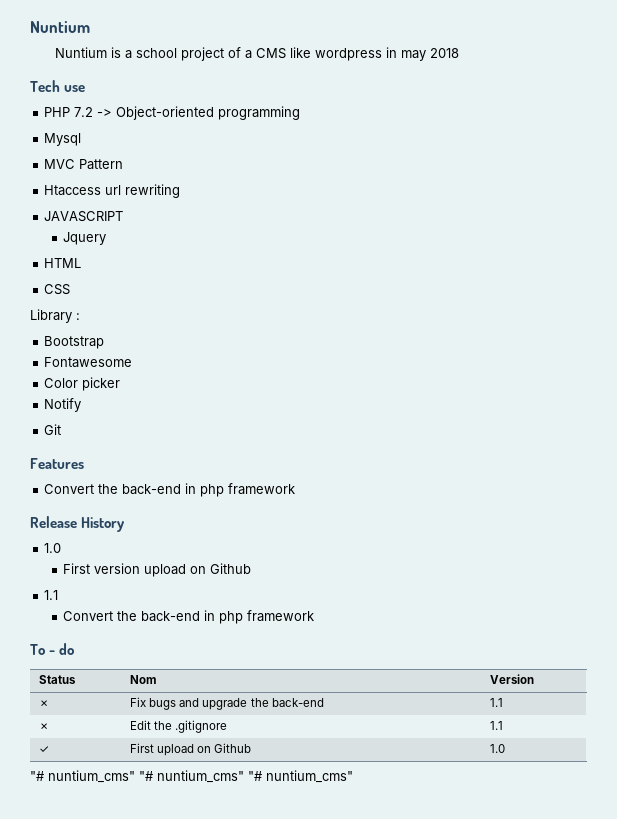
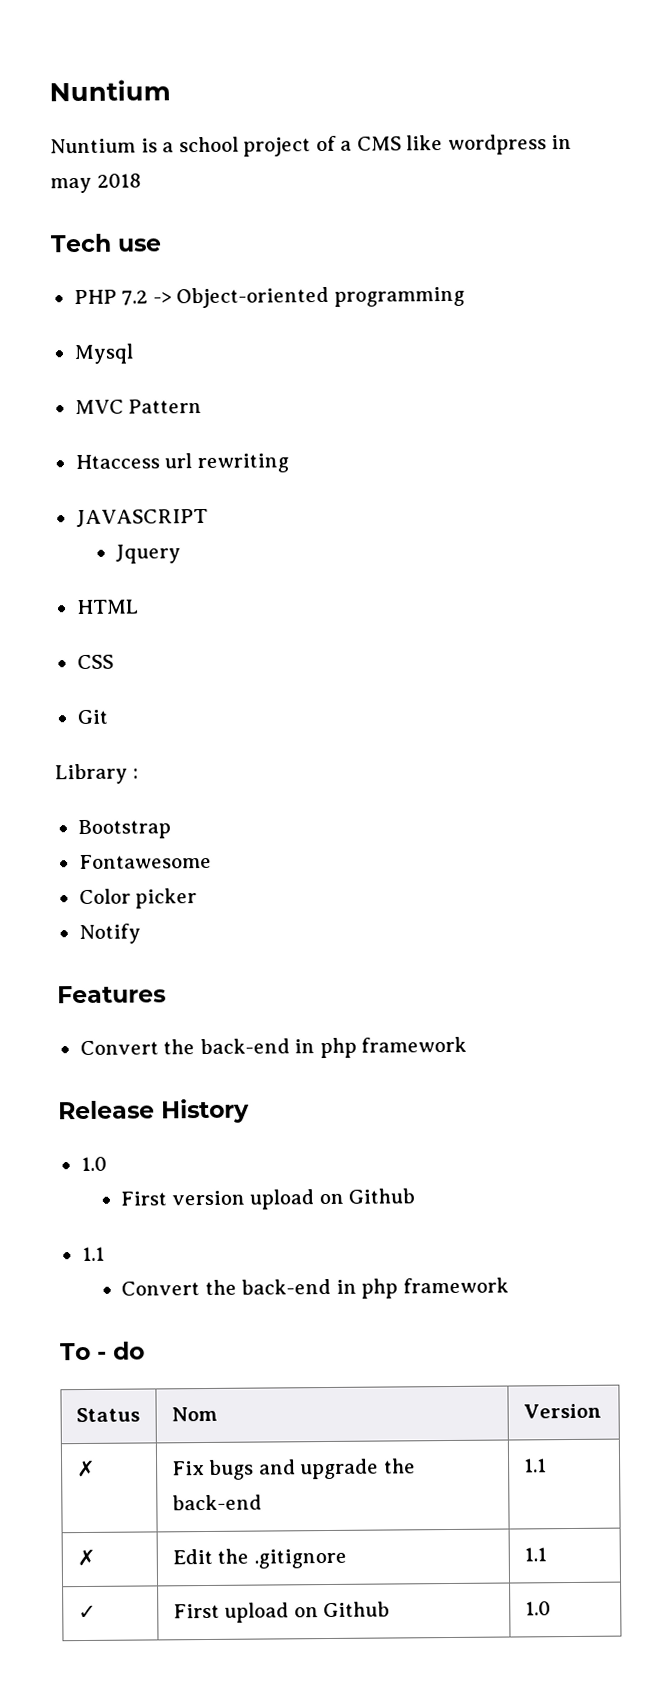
(71, 289) none -> [76,709,108,725] // Git
[44,424,62,435] // Git -> (141, 934) none
[30,770,353,783] // "# nuntium_cms" "# nuntium_cms" "# nuntium_cms" -> (551, 1608) none

